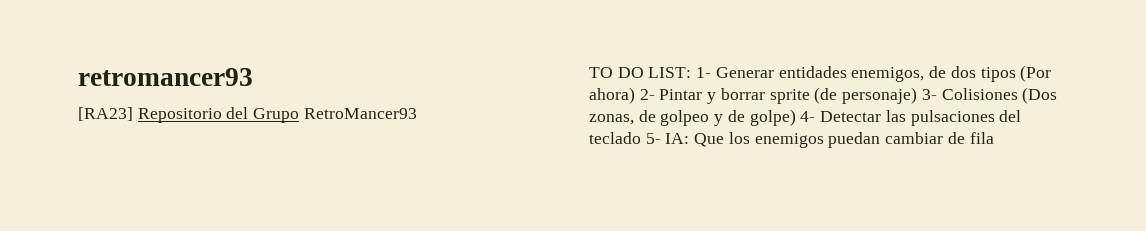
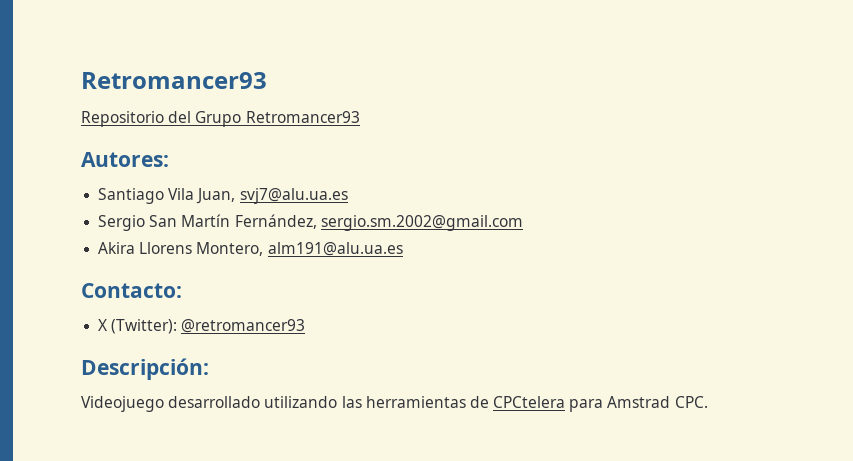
[78,68,253,86] [78,107,133,121] retromancer93 // [RA23] -> [81,72,267,89] Retromancer93 //
[303,108,417,119] [589,65,1052,82] [589,87,1058,104] [589,109,1022,126] [589,132,994,148] RetroMancer93 // TO DO LIST: 1- Generar entidades enemigos, de dos tipos (Por ahora) 2- Pintar y borrar sprite (de personaje) 3- Colisiones (Dos zonas, de golpeo y de golpe) 4- Detectar las pulsaciones del teclado 5- IA: Que los enemigos puedan cambiar de fila -> [245,111,360,123] [81,152,169,167] [98,188,348,204] [98,214,523,231] [98,242,403,256] [81,283,182,298] [98,319,306,334] [81,358,209,380] [81,396,708,412] Retromancer93 // Autores: // Santiago Vila Juan, svj7@alu.ua.es // Sergio San Martín Fernández, sergio.sm.2002@gmail.com // Akira Llorens Montero, alm191@alu.ua.es // Contacto: // X (Twitter): @retromancer93 // Descripción: // Videojuego desarrollado utilizando las herramientas de CPCtelera para Amstrad CPC.

